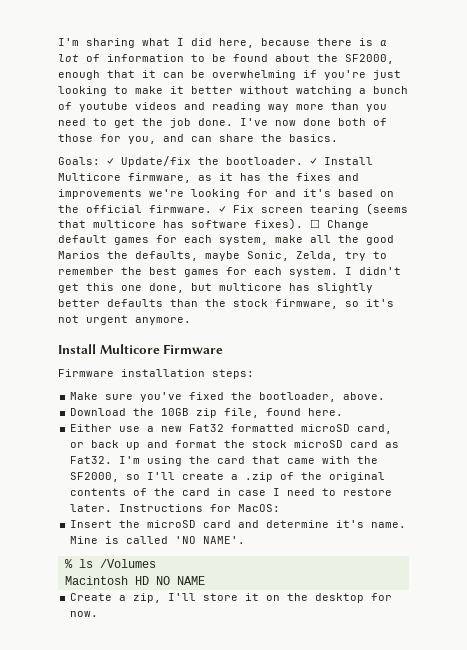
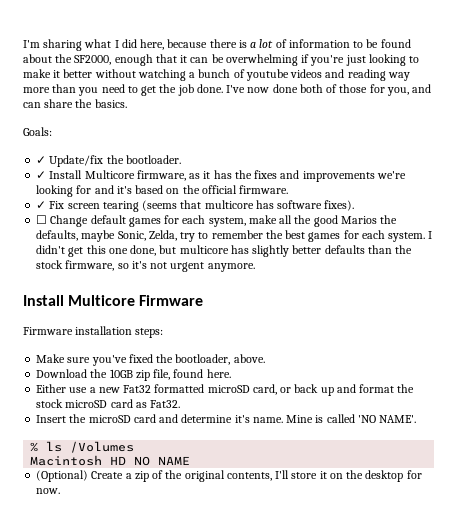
(100, 161) none -> (52, 131) //
(303, 161) none -> (181, 159) //
(212, 209) none -> (289, 189) //
(303, 224) none -> (355, 205) //
[119,456,379,466] [70,472,386,482] [70,488,393,496] [70,504,281,512] I'm using the card that came with the SF2000, so I'll create a .zip of the original contents of the card in case I need to restore later. Instructions for MacOS: -> (181, 404) none
(205, 580) none -> [36,470,89,482] (Optional)
[133,593,162,603] zip, -> [134,470,272,482] zip of the original contents,

